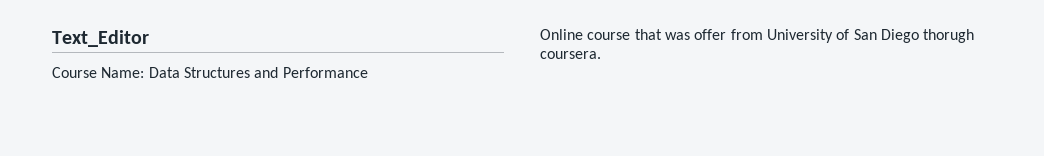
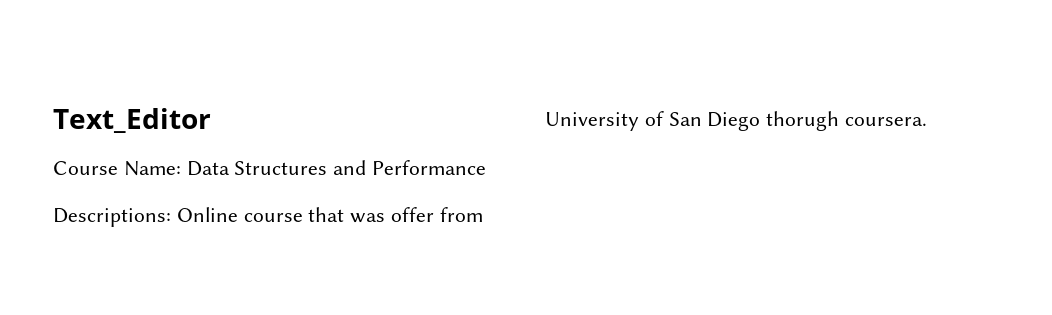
(368, 72) none -> [53,208,171,227] Descriptions:

